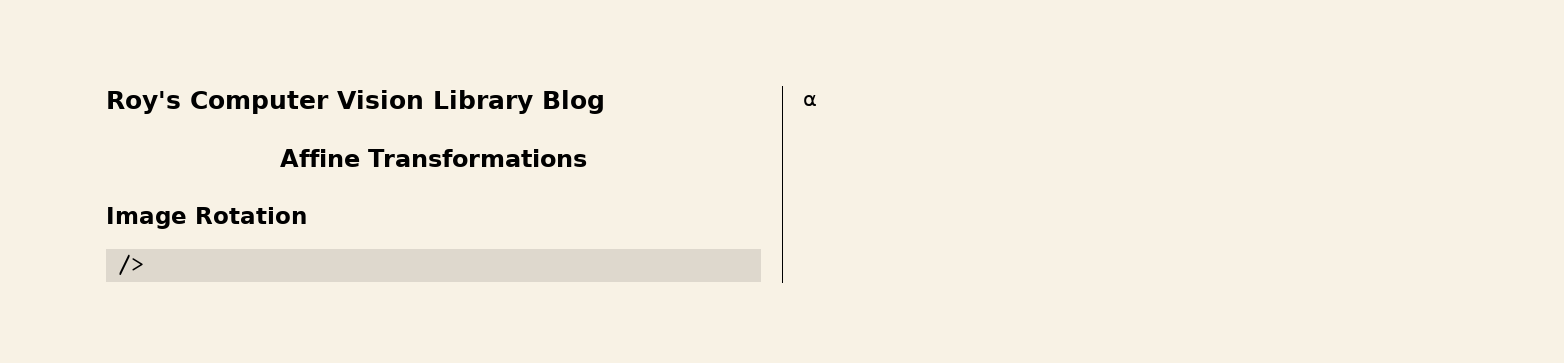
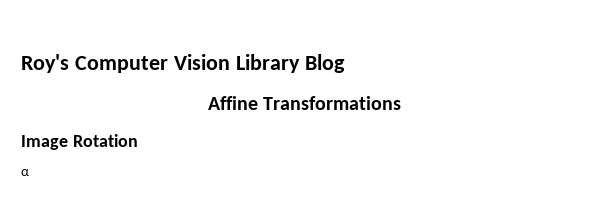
[118,254,145,276] // /> -> (138, 140) none

